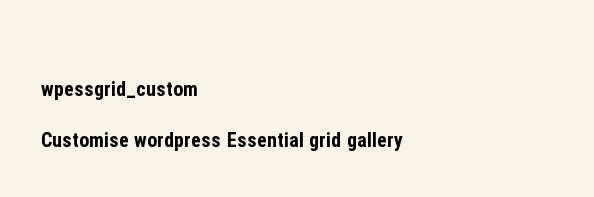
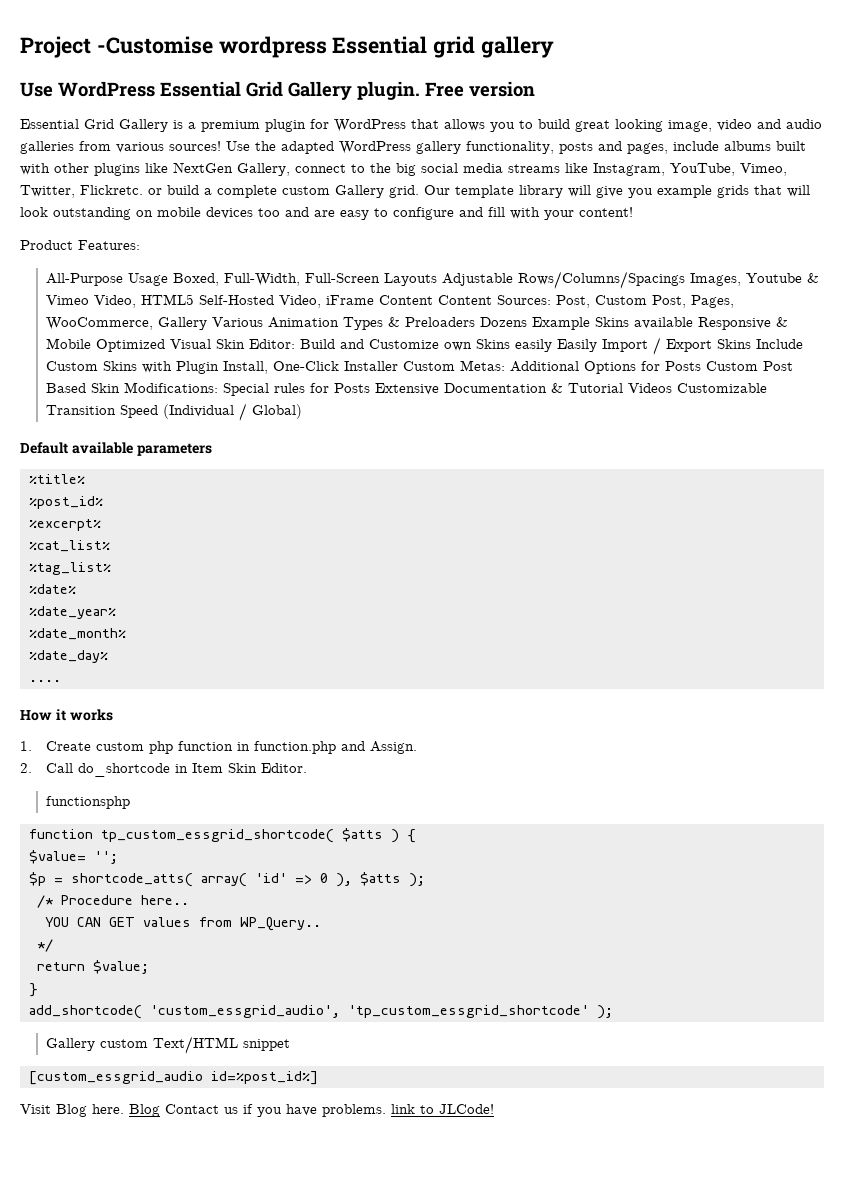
[41,81,198,100] [41,132,129,147] wpessgrid_custom // Customise -> [20,36,213,58] Project -Customise
(403, 141) none -> [20,81,535,100] [20,119,822,132] [20,141,806,154] [20,162,787,176] [20,185,810,198] [20,207,633,220] [20,240,140,250] [45,271,819,289] [45,294,734,308] [45,317,788,330] [45,337,803,355] [45,360,793,374] [45,382,767,396] [45,403,302,421] [20,442,212,456] [28,474,85,484] [28,496,103,509] [28,519,101,531] [28,540,110,552] [28,562,111,575] [28,584,76,594] [28,606,116,619] [28,628,126,640] [28,650,108,663] [28,680,61,682] [20,709,113,721] [20,741,417,754] [20,763,307,777] [45,796,130,809] [28,828,416,843] [28,850,118,864] [28,872,425,887] [36,895,189,908] [44,917,321,931] [36,939,53,952] [36,960,149,974] [28,983,38,997] [28,1005,613,1019] [45,1036,290,1054] [28,1071,318,1085] [20,1104,494,1117] // Use WordPress Essential Grid Gallery plugin. Free version // Essential Grid Gallery is a premium plugin for WordPress that allows you to build great looking image, video and audio galleries from various sources! Use the adapted WordPress gallery functionality, posts and pages, include albums built with other plugins like NextGen Gallery, connect to the big social media streams like Instagram, YouTube, Vimeo, Twitter, Flickretc. or build a complete custom Gallery grid. Our template library will give you example grids that will look outstanding on mobile devices too and are easy to configure and fill with your content! // Product Features: // All-Purpose Usage Boxed, Full-Width, Full-Screen Layouts Adjustable Rows/Columns/Spacings Images, Youtube & Vimeo Video, HTML5 Self-Hosted Video, iFrame Content Content Sources: Post, Custom Post, Pages, WooCommerce, Gallery Various Animation Types & Preloaders Dozens Example Skins available Responsive & Mobile Optimized Visual Skin Editor: Build and Customize own Skins easily Easily Import / Export Skins Include Custom Skins with Plugin Install, One-Click Installer Custom Metas: Additional Options for Posts Custom Post Based Skin Modifications: Special rules for Posts Extensive Documentation & Tutorial Videos Customizable Transition Speed (Individual / Global) // Default available parameters // %title% // %post_id% // %excerpt% // %cat_list% // %tag_list% // %date% // %date_year% // %date_month% // %date_day% // .... // How it works // 1. Create custom php function in function.php and Assign. // 2. Call do_shortcode in Item Skin Editor. // functionsphp // function tp_custom_essgrid_shortcode( $atts ) { // $value= ''; // $p = shortcode_atts( array( 'id' => 0 ), $atts ); // /* Procedure here.. // YOU CAN GET values from WP_Query.. // */ // return $value; // } // add_shortcode( 'custom_essgrid_audio', 'tp_custom_essgrid_shortcode' ); // Gallery custom Text/HTML snippet // [custom_essgrid_audio id=%post_id%] // Visit Blog here. Blog Contact us if you have problems. link to JLCode!

